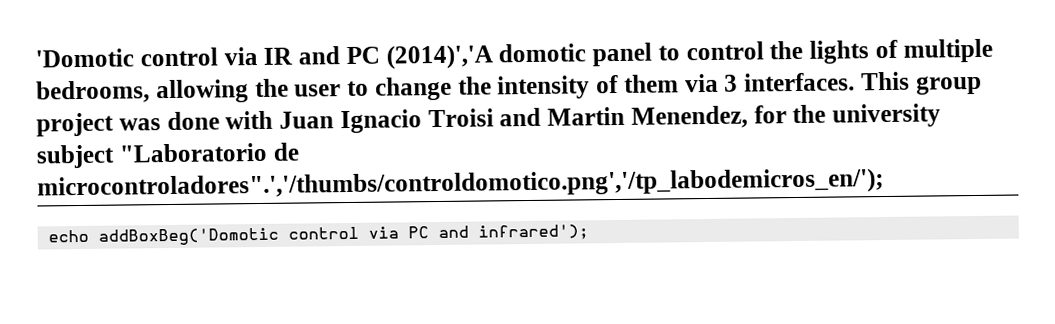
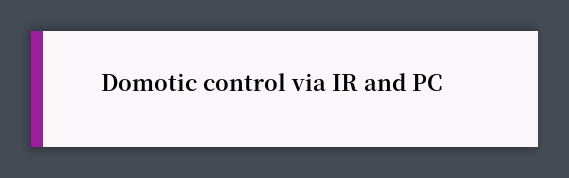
[35,48,134,68] 'Domotic -> [101,73,197,91] Domotic
[385,38,993,70] [36,71,982,104] [36,103,941,137] [36,142,299,169] [37,168,884,202] [48,224,590,246] (2014)','A domotic panel to control the lights of multiple bedrooms, allowing the user to change the intensity of them via 3 interfaces. This group project was done with Juan Ignacio Troisi and Martin Menendez, for the university subject "Laboratorio de microcontroladores".','/thumbs/controldomotico.png','/tp_labodemicros_en/'); // echo addBoxBeg('Domotic control via PC and infrared'); -> (442, 82) none

